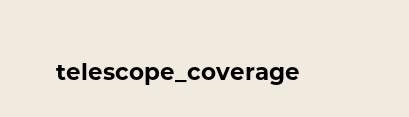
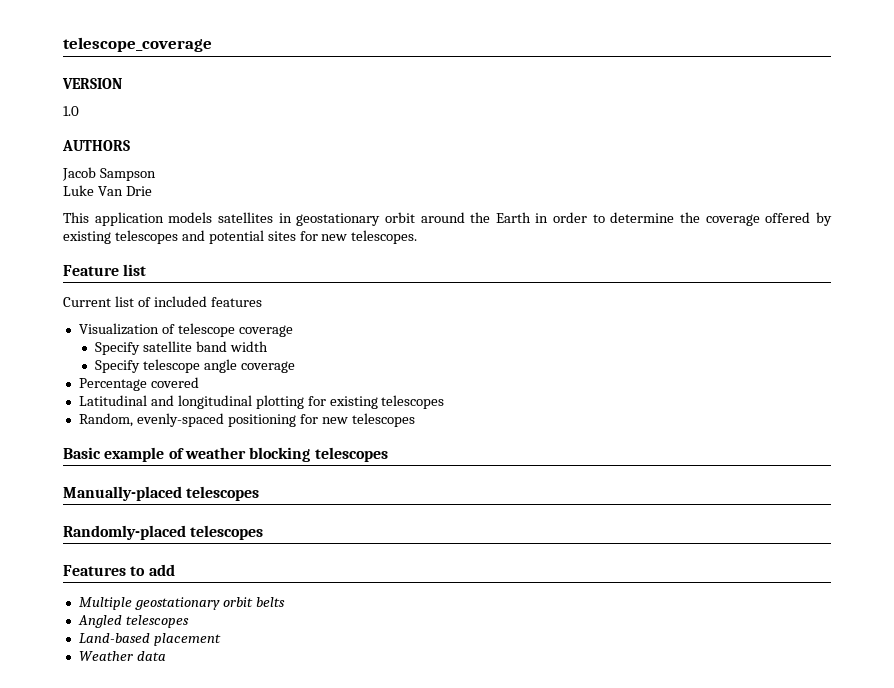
(300, 74) none -> [62,78,122,89] [63,106,79,116] [62,140,130,151] [62,167,156,181] [63,185,152,196] [63,212,832,226] [63,230,418,244] [63,264,147,276] [63,296,262,307] [78,323,293,337] [95,341,268,355] [95,359,295,373] [78,377,199,391] [78,395,445,409] [78,413,415,427] [63,447,388,462] [63,486,260,501] [63,525,264,540] [63,564,175,576] [78,597,285,610] [77,615,189,628] [78,633,221,646] [78,651,166,661] // VERSION // 1.0 // AUTHORS // Jacob Sampson // Luke Van Drie // This application models satellites in geostationary orbit around the Earth in order to determine the coverage offered by existing telescopes and potential sites for new telescopes. // Feature list // Current list of included features // Visualization of telescope coverage // Specify satellite band width // Specify telescope angle coverage // Percentage covered // Latitudinal and longitudinal plotting for existing telescopes // Random, evenly-spaced positioning for new telescopes // Basic example of weather blocking telescopes // Manually-placed telescopes // Randomly-placed telescopes // Features to add // Multiple geostationary orbit belts // Angled telescopes // Land-based placement // Weather data

